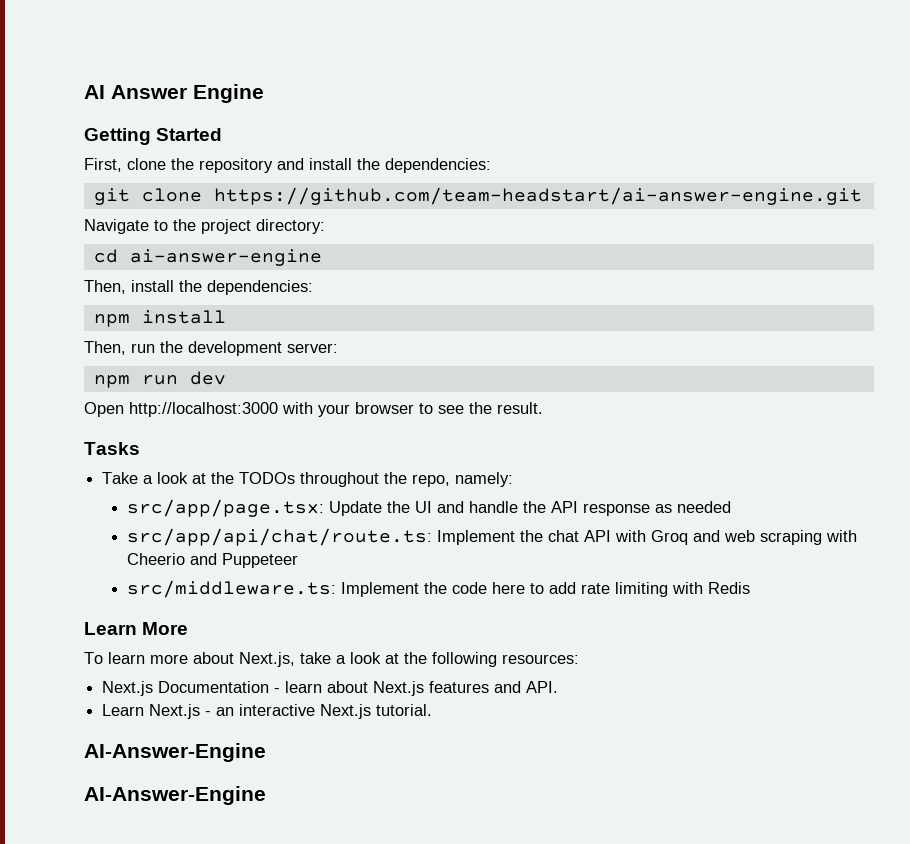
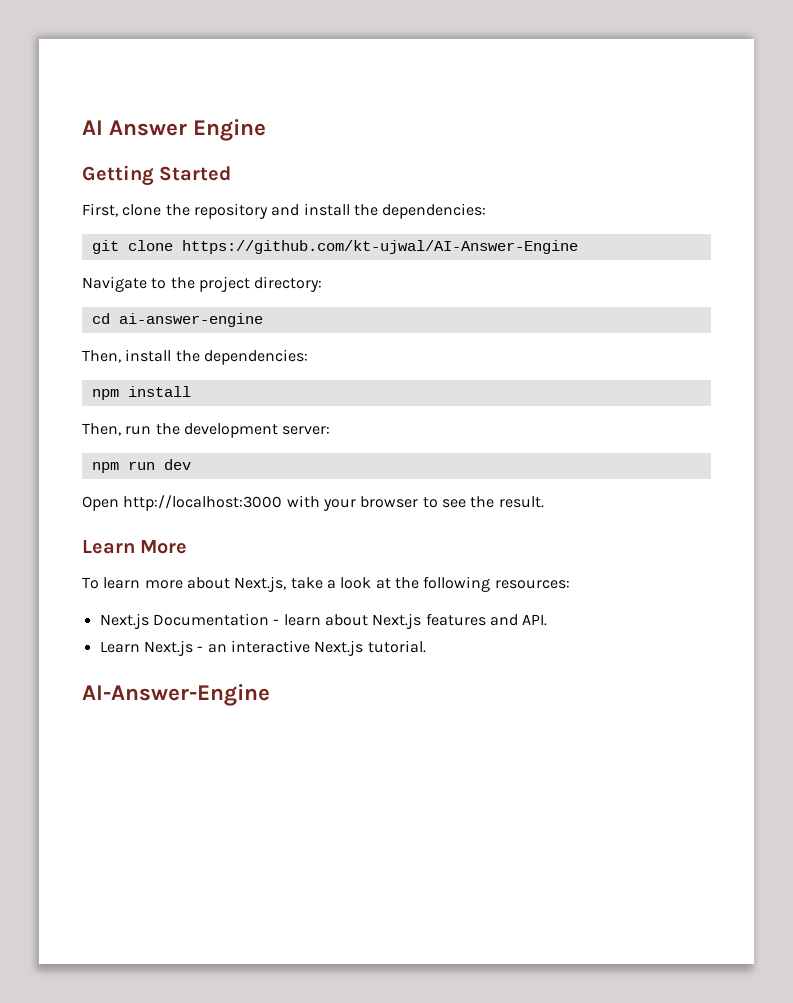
[213,187,862,205] https://github.com/team-headstart/ai-answer-engine.git -> [181,240,578,254] https://github.com/kt-ujwal/AI-Answer-Engine
[84,442,140,455] [102,472,514,487] [126,499,731,517] [126,528,857,546] [126,553,298,568] [126,580,750,598] // Tasks // Take a look at the TODOs throughout the repo, namely: // src/app/page.tsx: Update the UI and handle the API response as needed // src/app/api/chat/route.ts: Implement the chat API with Groq and web scraping with Cheerio and Puppeteer // src/middleware.ts: Implement the code here to add rate limiting with Redis -> (544, 502) none
[84,786,266,805] // AI-Answer-Engine -> (270, 695) none

